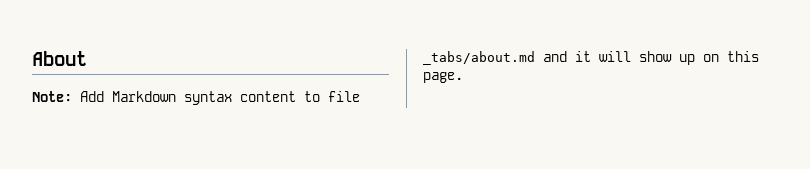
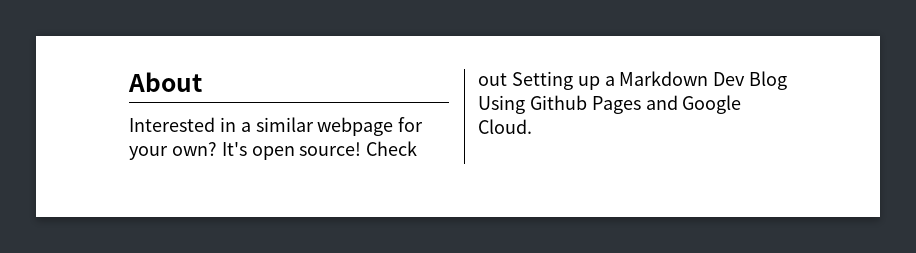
[32,91,360,105] [423,51,759,65] [423,72,463,83] Note: Add Markdown syntax content to file _tabs/about.md and it will show up on this page. -> [129,117,424,136] [129,141,418,160] [478,71,788,90] [478,95,742,114] [478,119,532,134] Interested in a similar webpage for your own? It's open source! Check out Setting up a Markdown Dev Blog Using Github Pages and Google Cloud.

